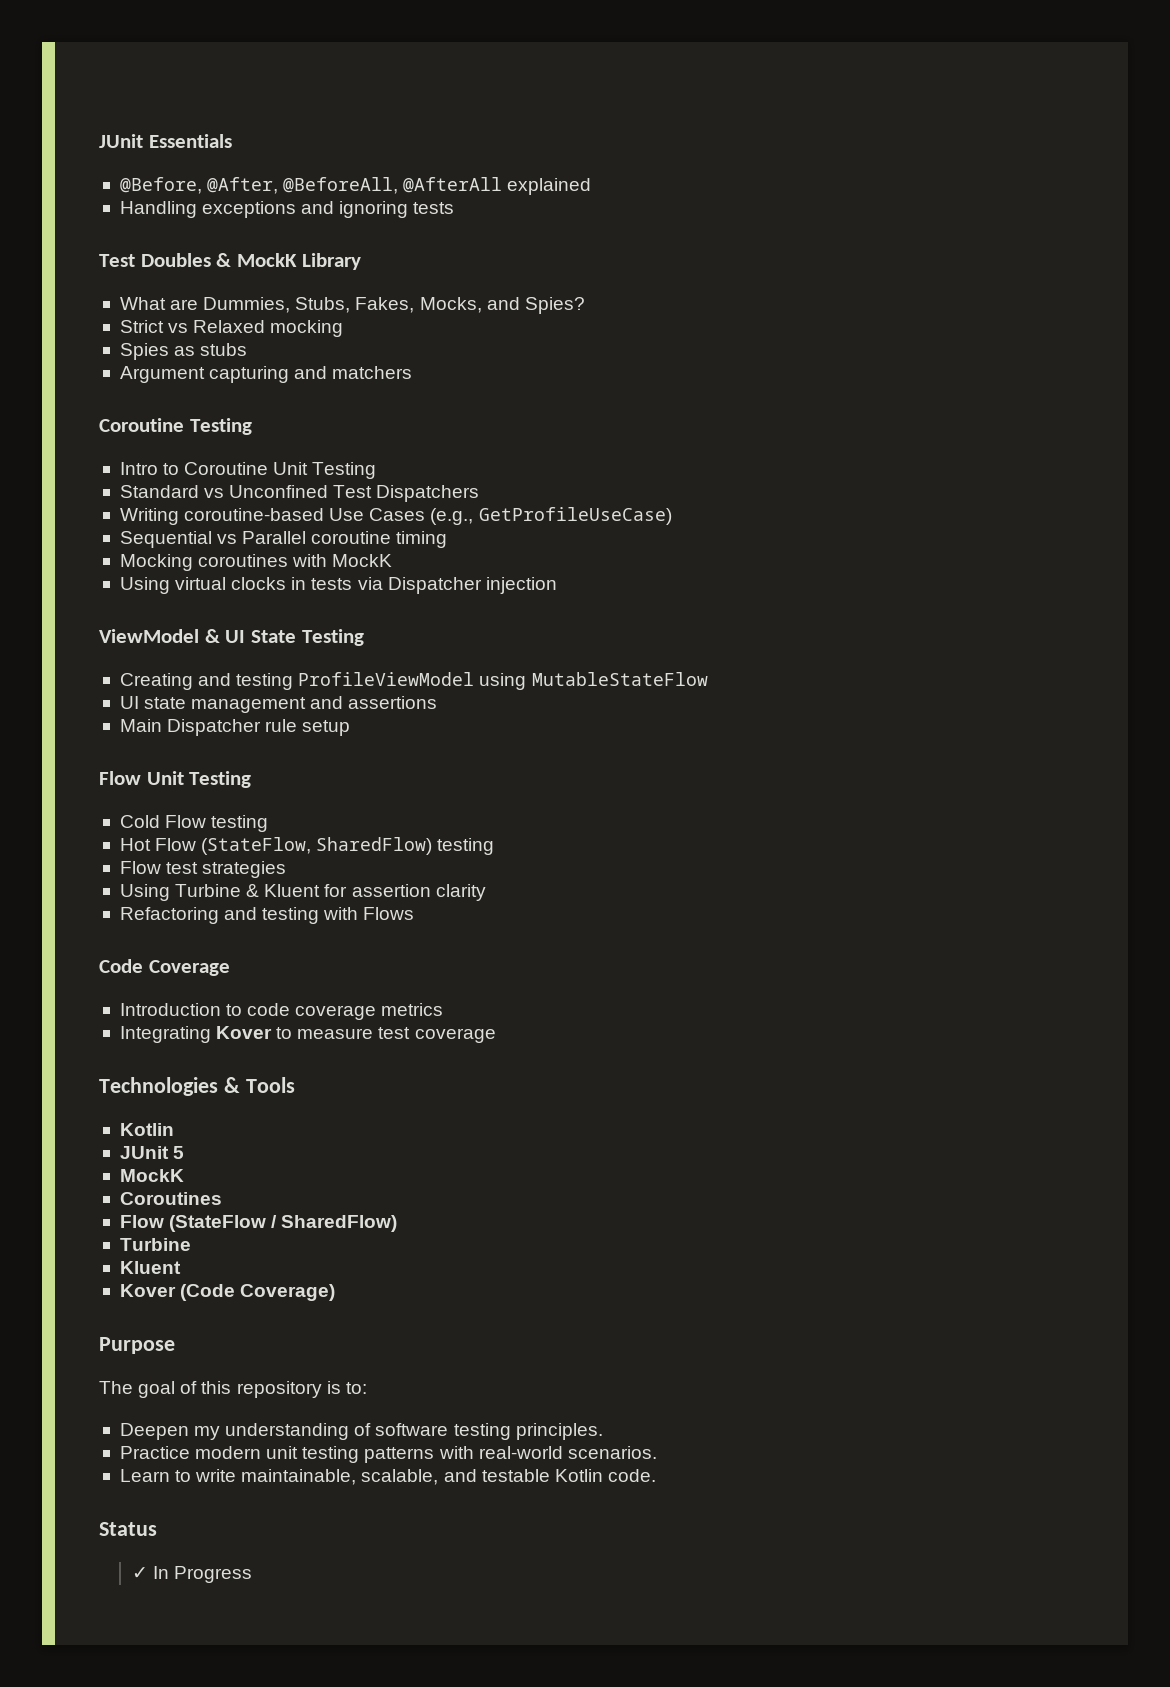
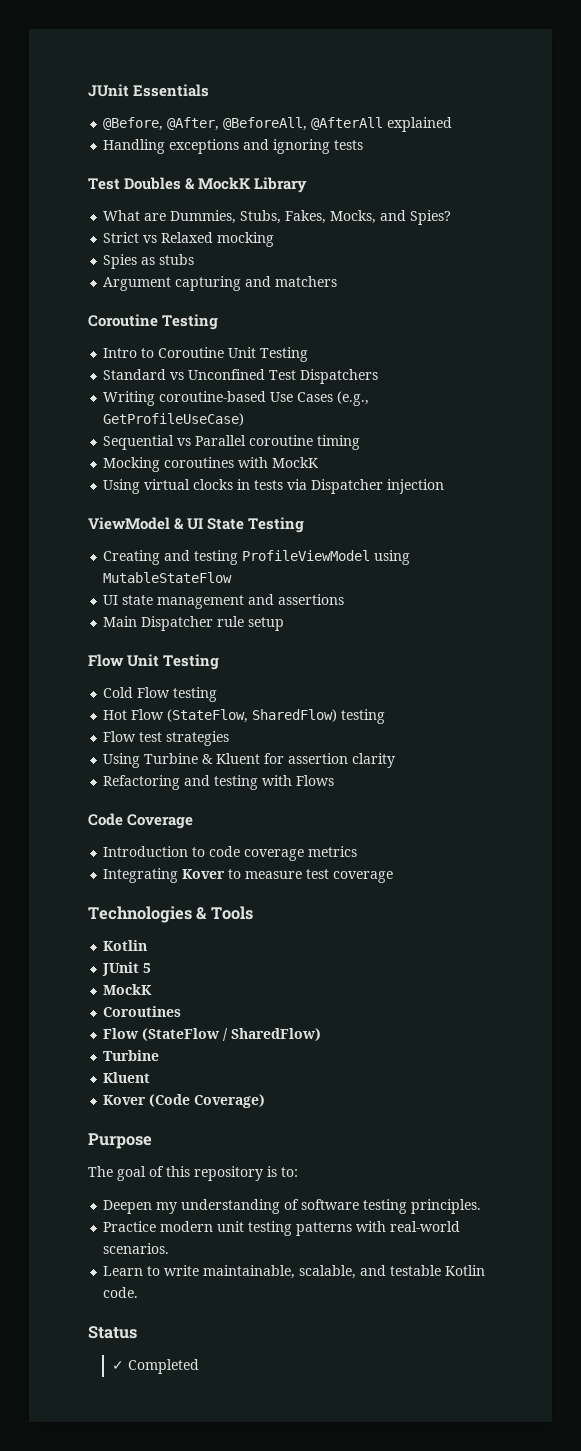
[153,1566,253,1583] In Progress -> [127,1359,199,1374] Completed

